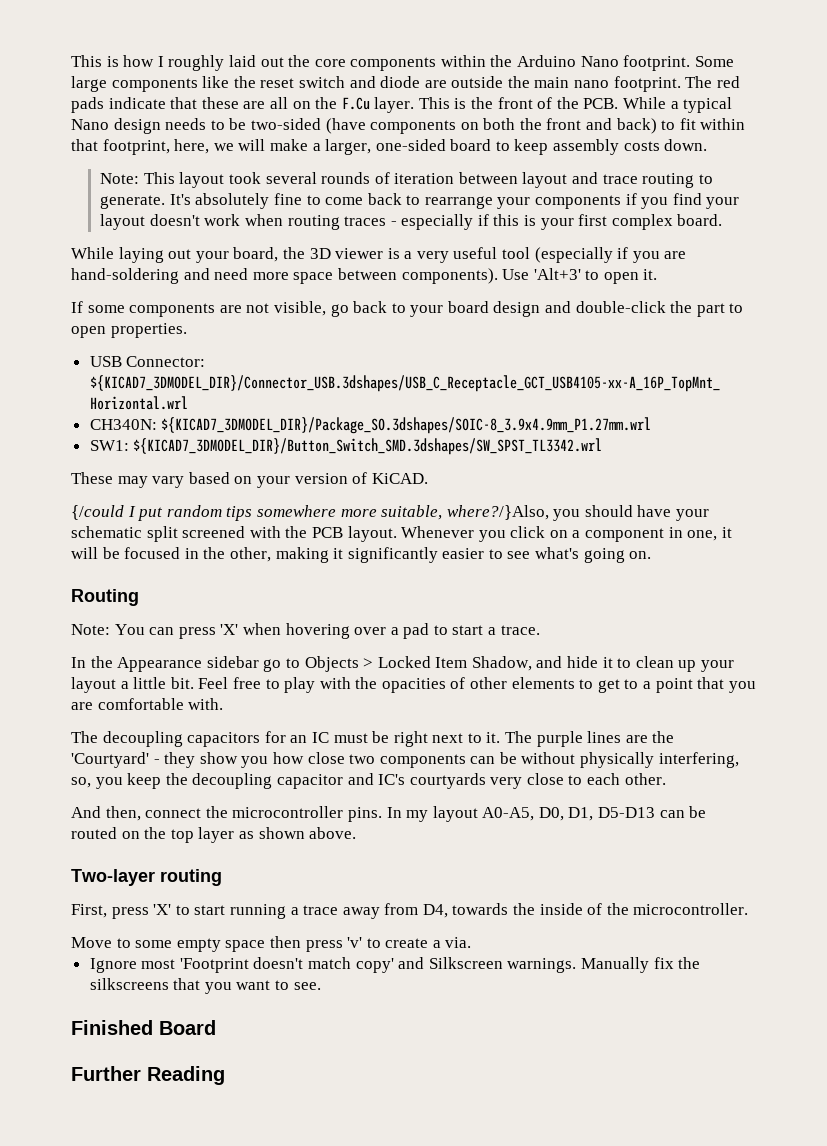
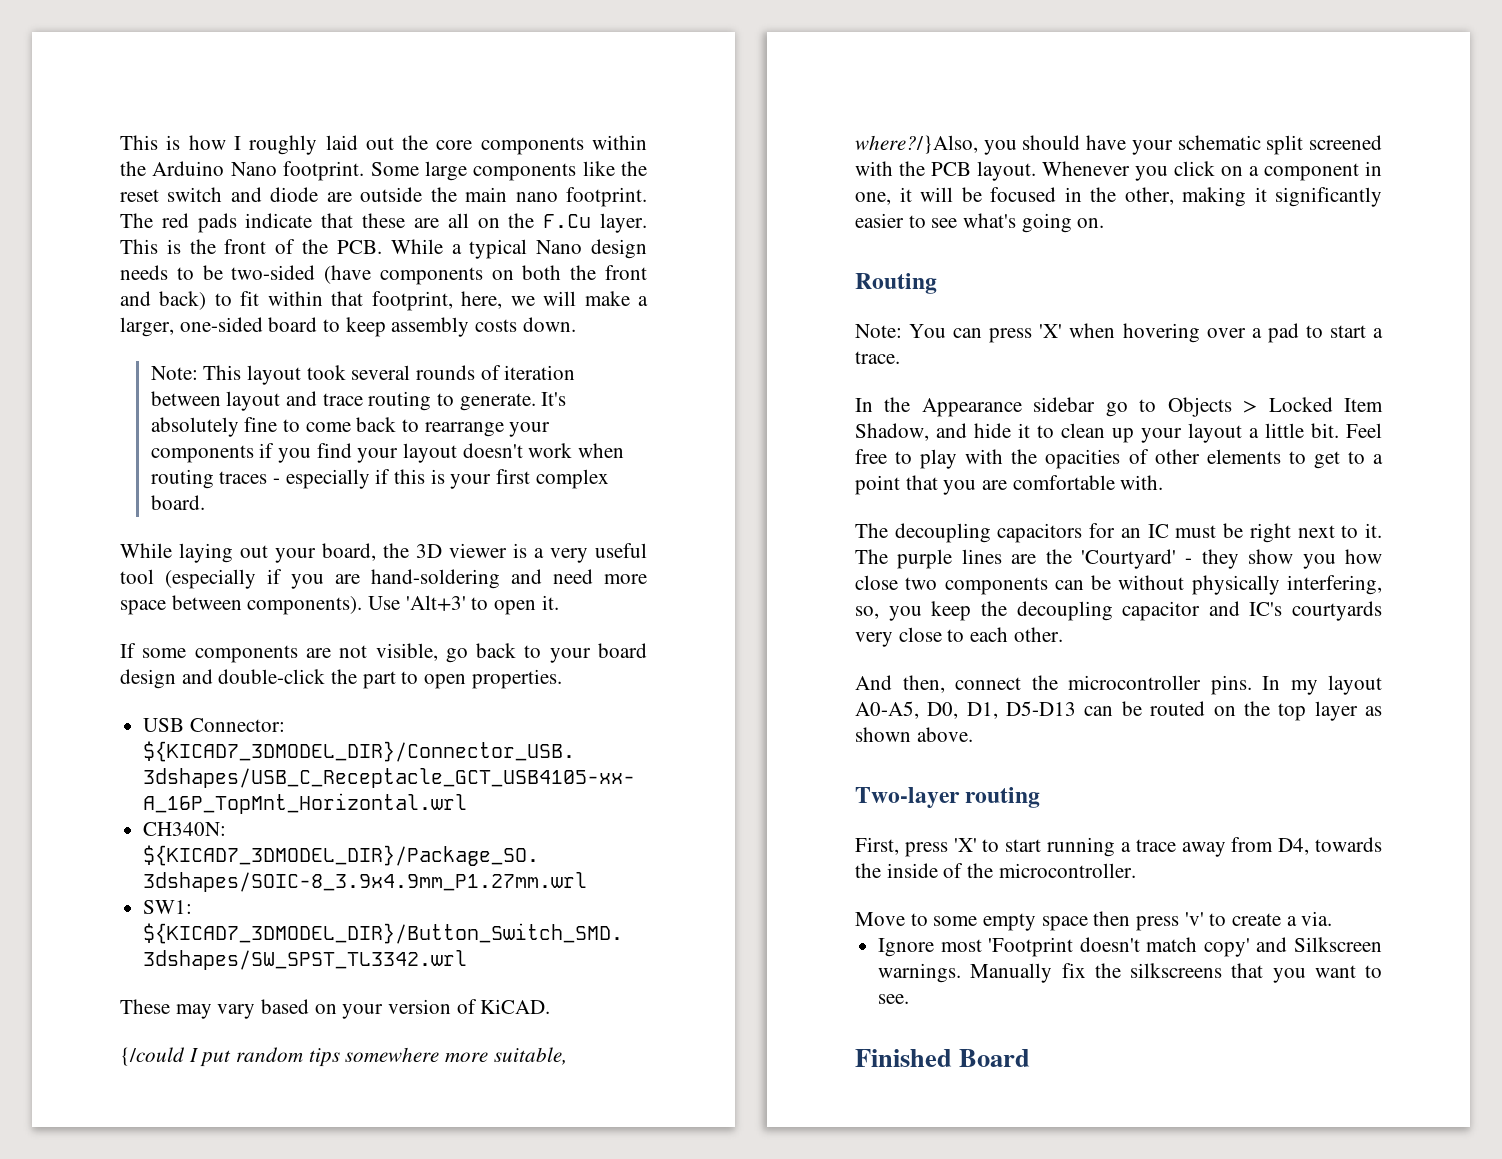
[71,1066,225,1085] // Further Reading -> (1031, 1058) none

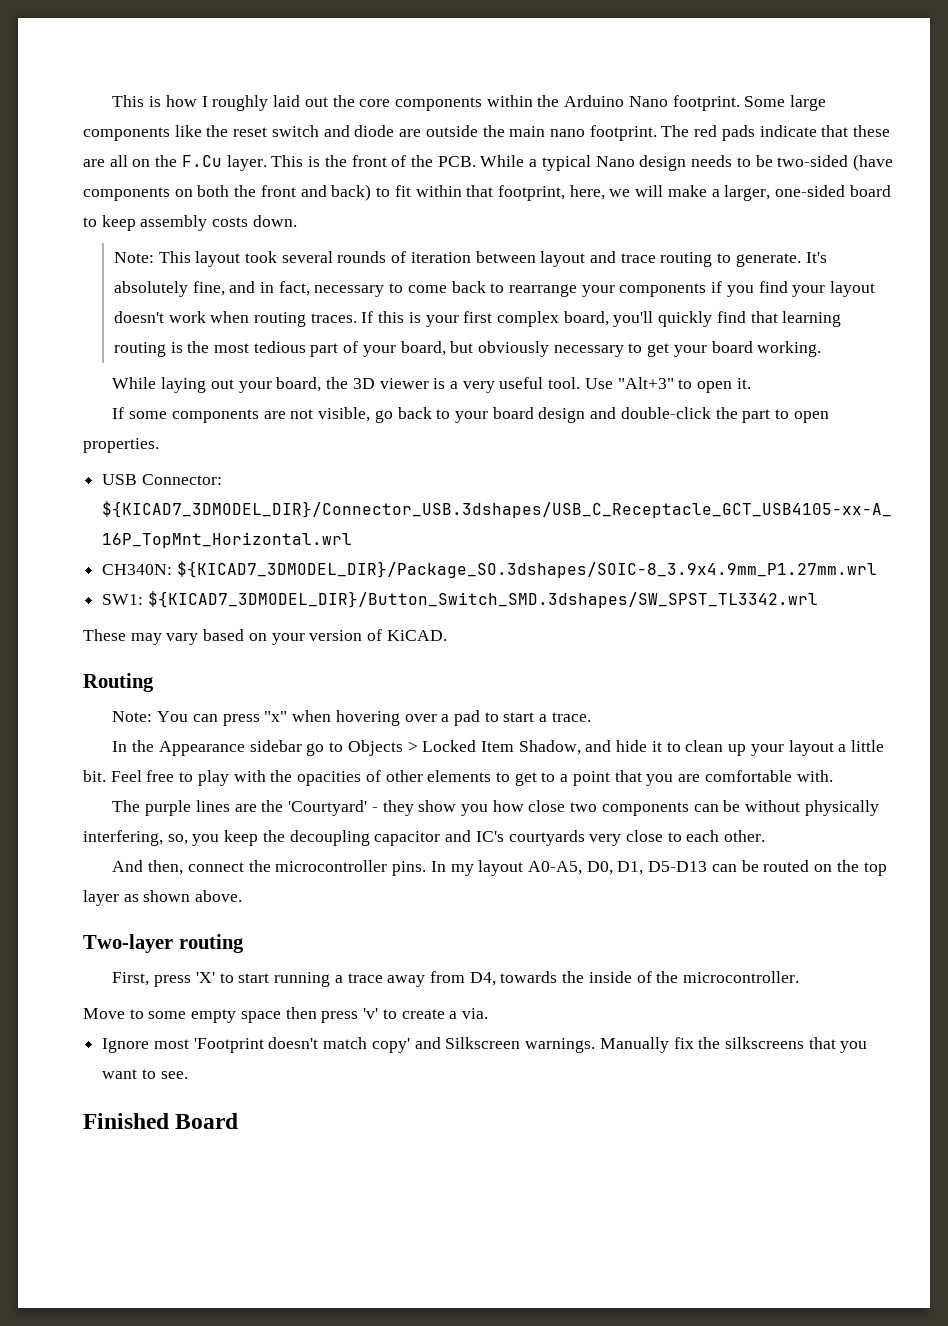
[244,417,278,432] fine -> [192,281,385,297] fine, and in fact, necessary
[219,469,391,489] traces - especially if -> [310,311,374,323] traces. If
[150,495,205,510] board. -> [563,311,842,327] [113,341,822,357] board, you'll quickly find that learning routing is the most tedious part of your board, but obviously necessary to get your board working.
[120,569,647,589] [120,595,466,615] tool (especially if you are hand-soldering and need more space between components). Use 'Alt+3' -> [548,377,674,389] tool. Use "Alt+3"
[120,1047,567,1067] [855,135,1382,155] [855,161,1382,181] [855,187,1382,207] [855,213,1105,233] // {/could I put random tips somewhere more suitable, where?/}Also, you should have your schematic split screened with the PCB layout. Whenever you click on a component in one, it will be focused in the other, making it significantly easier to see what's going on. -> (447, 635) none
[1039,324,1063,338] 'X' -> [264,711,288,722] "x"
[894,523,1382,543] [855,549,888,564] decoupling capacitors for an IC must be right next to it. The -> (141, 806) none

